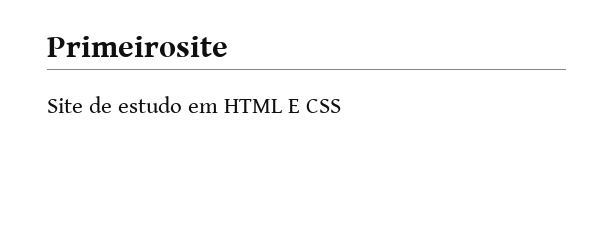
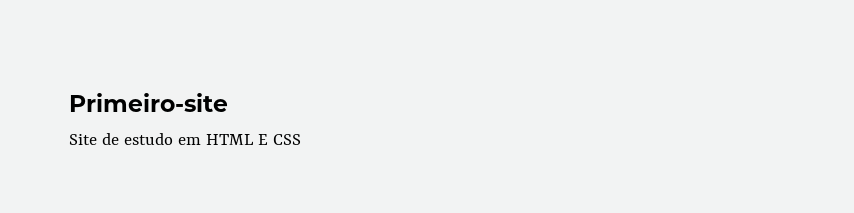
[47,36,228,57] Primeirosite -> [69,93,228,112] Primeiro-site

